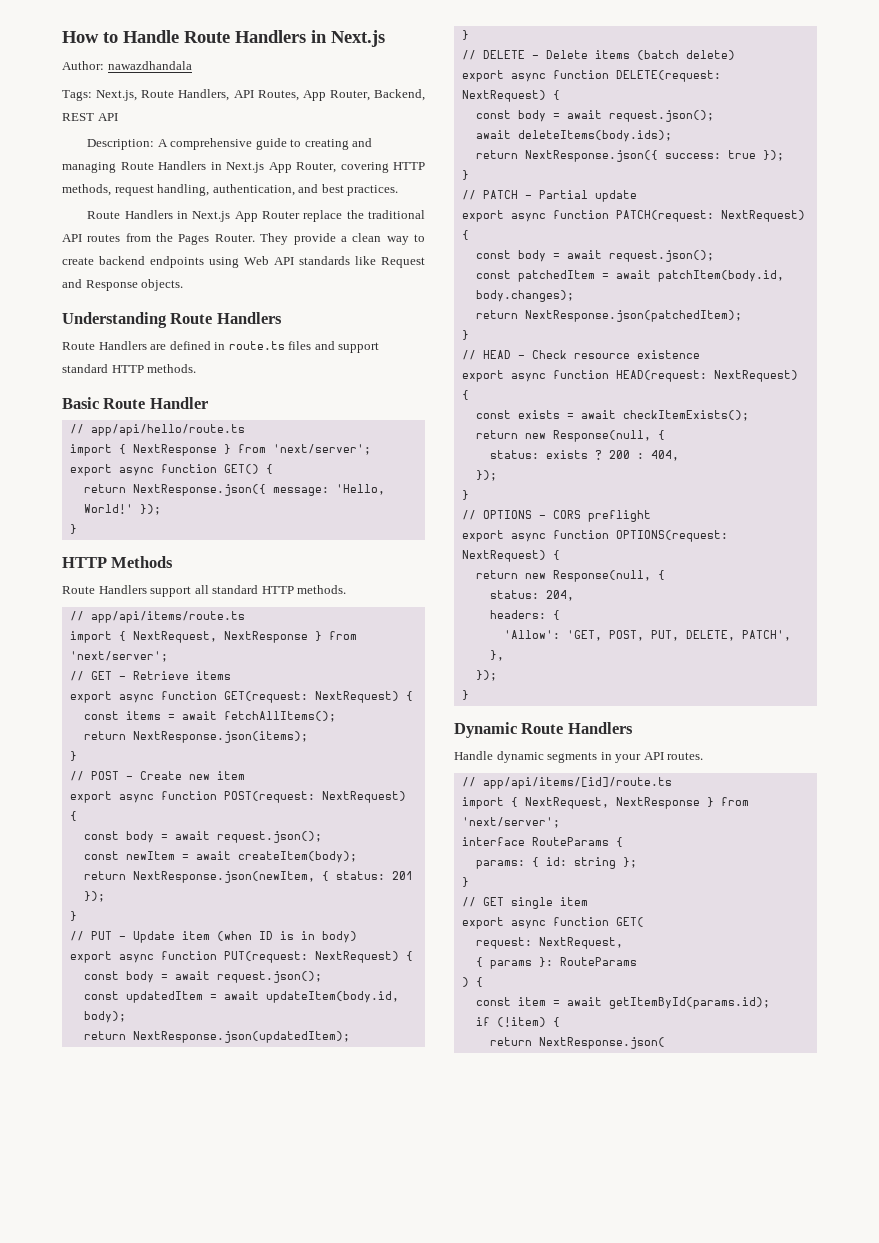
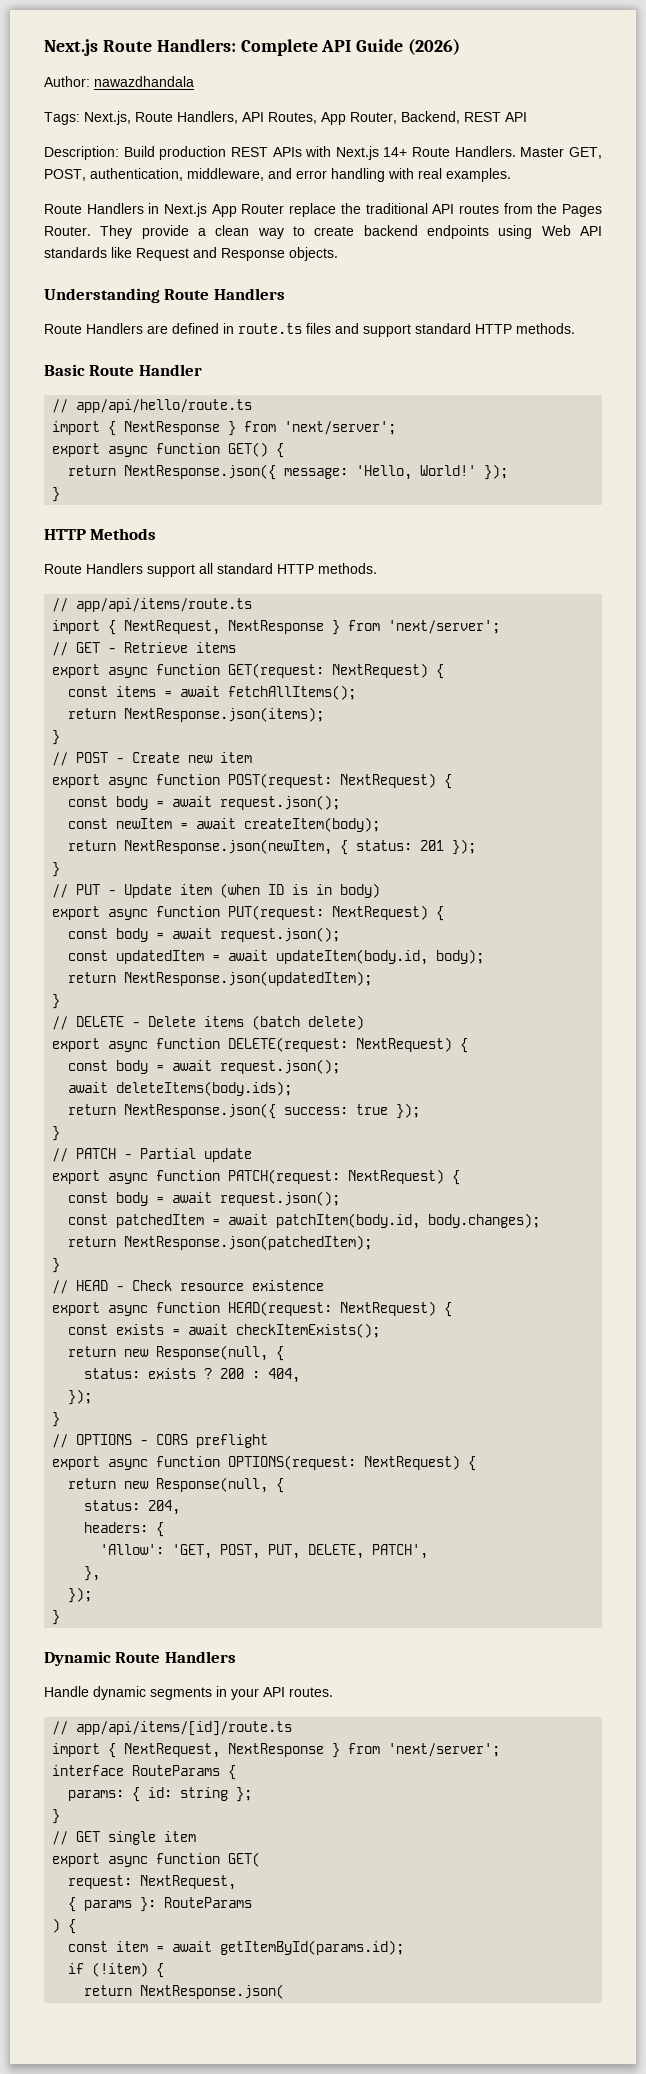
[62,30,385,47] How to Handle Route Handlers in Next.js -> [44,38,461,56] Next.js Route Handlers: Complete API Guide (2026)
[157,138,373,150] [62,161,425,173] [62,184,399,196] A comprehensive guide to creating and managing Route Handlers in Next.js App Router, covering HTTP methods, request handling, authentication, and best practices. -> [123,146,602,160] [44,168,511,182] Build production REST APIs with Next.js 14+ Route Handlers. Master GET, POST, authentication, middleware, and error handling with real examples.

